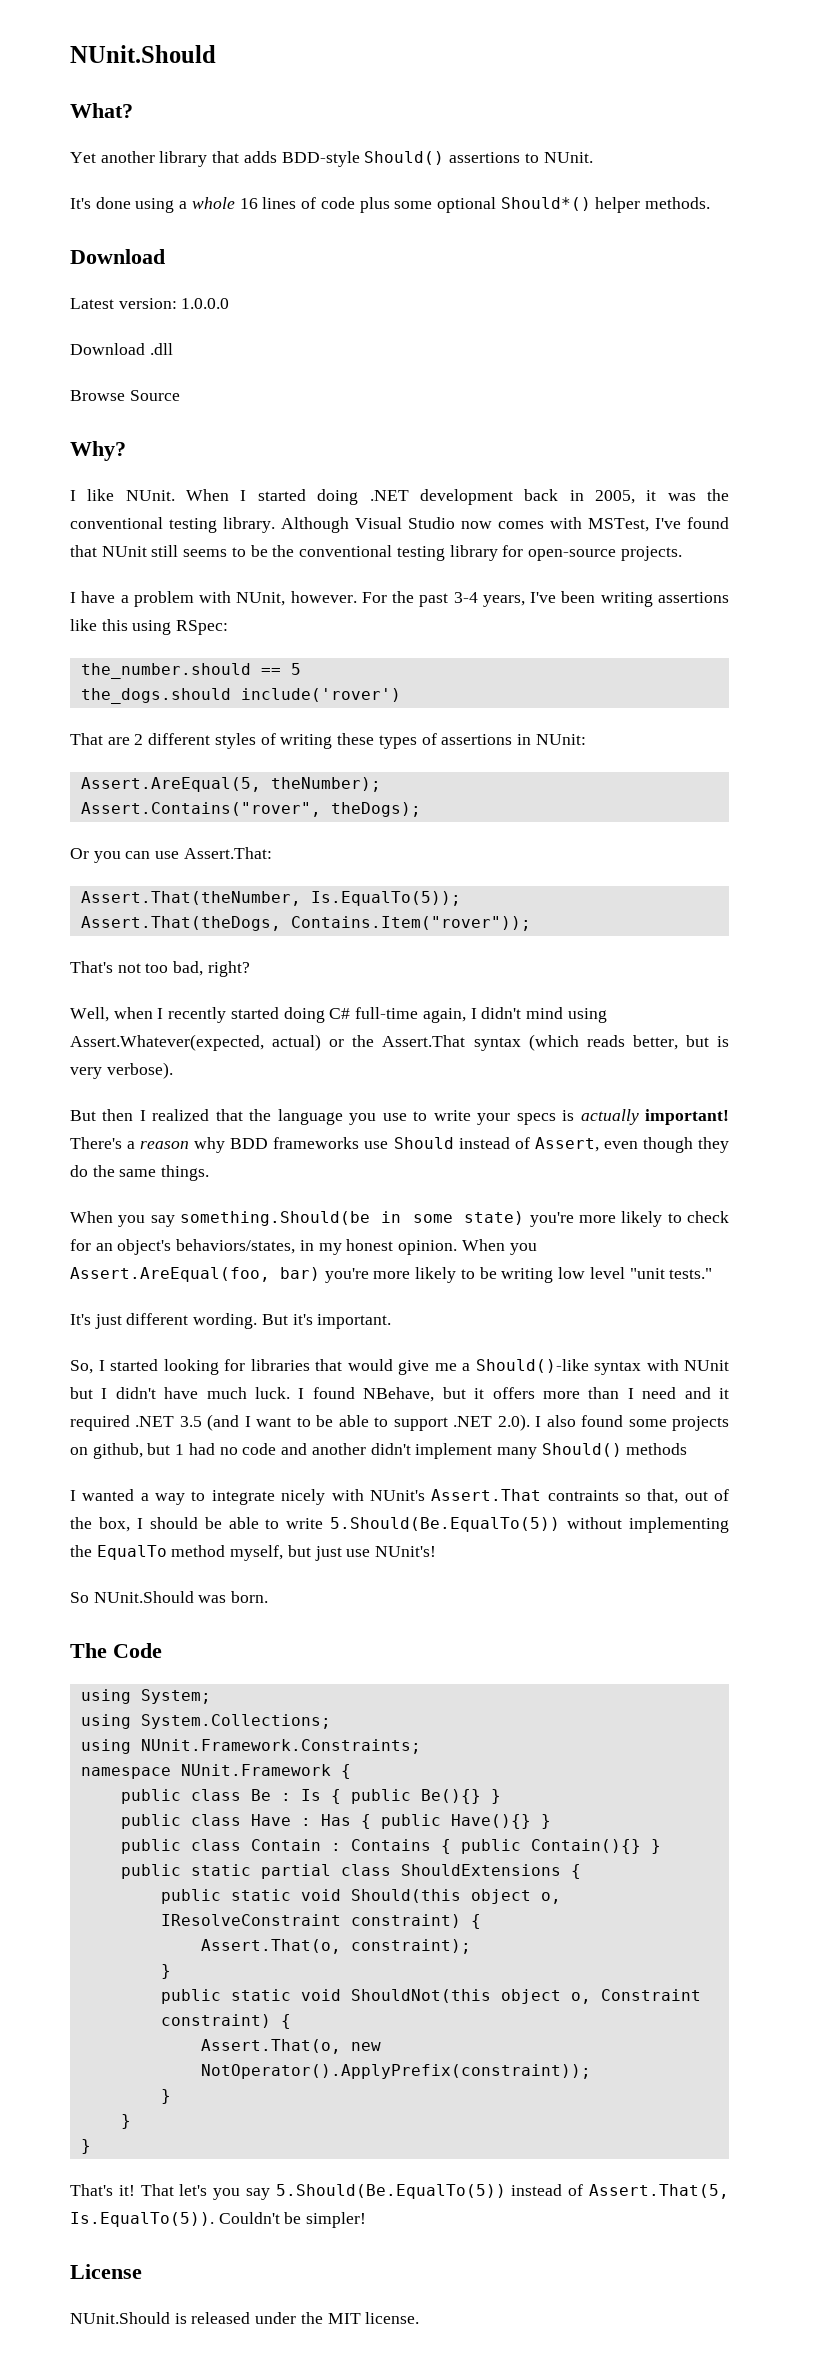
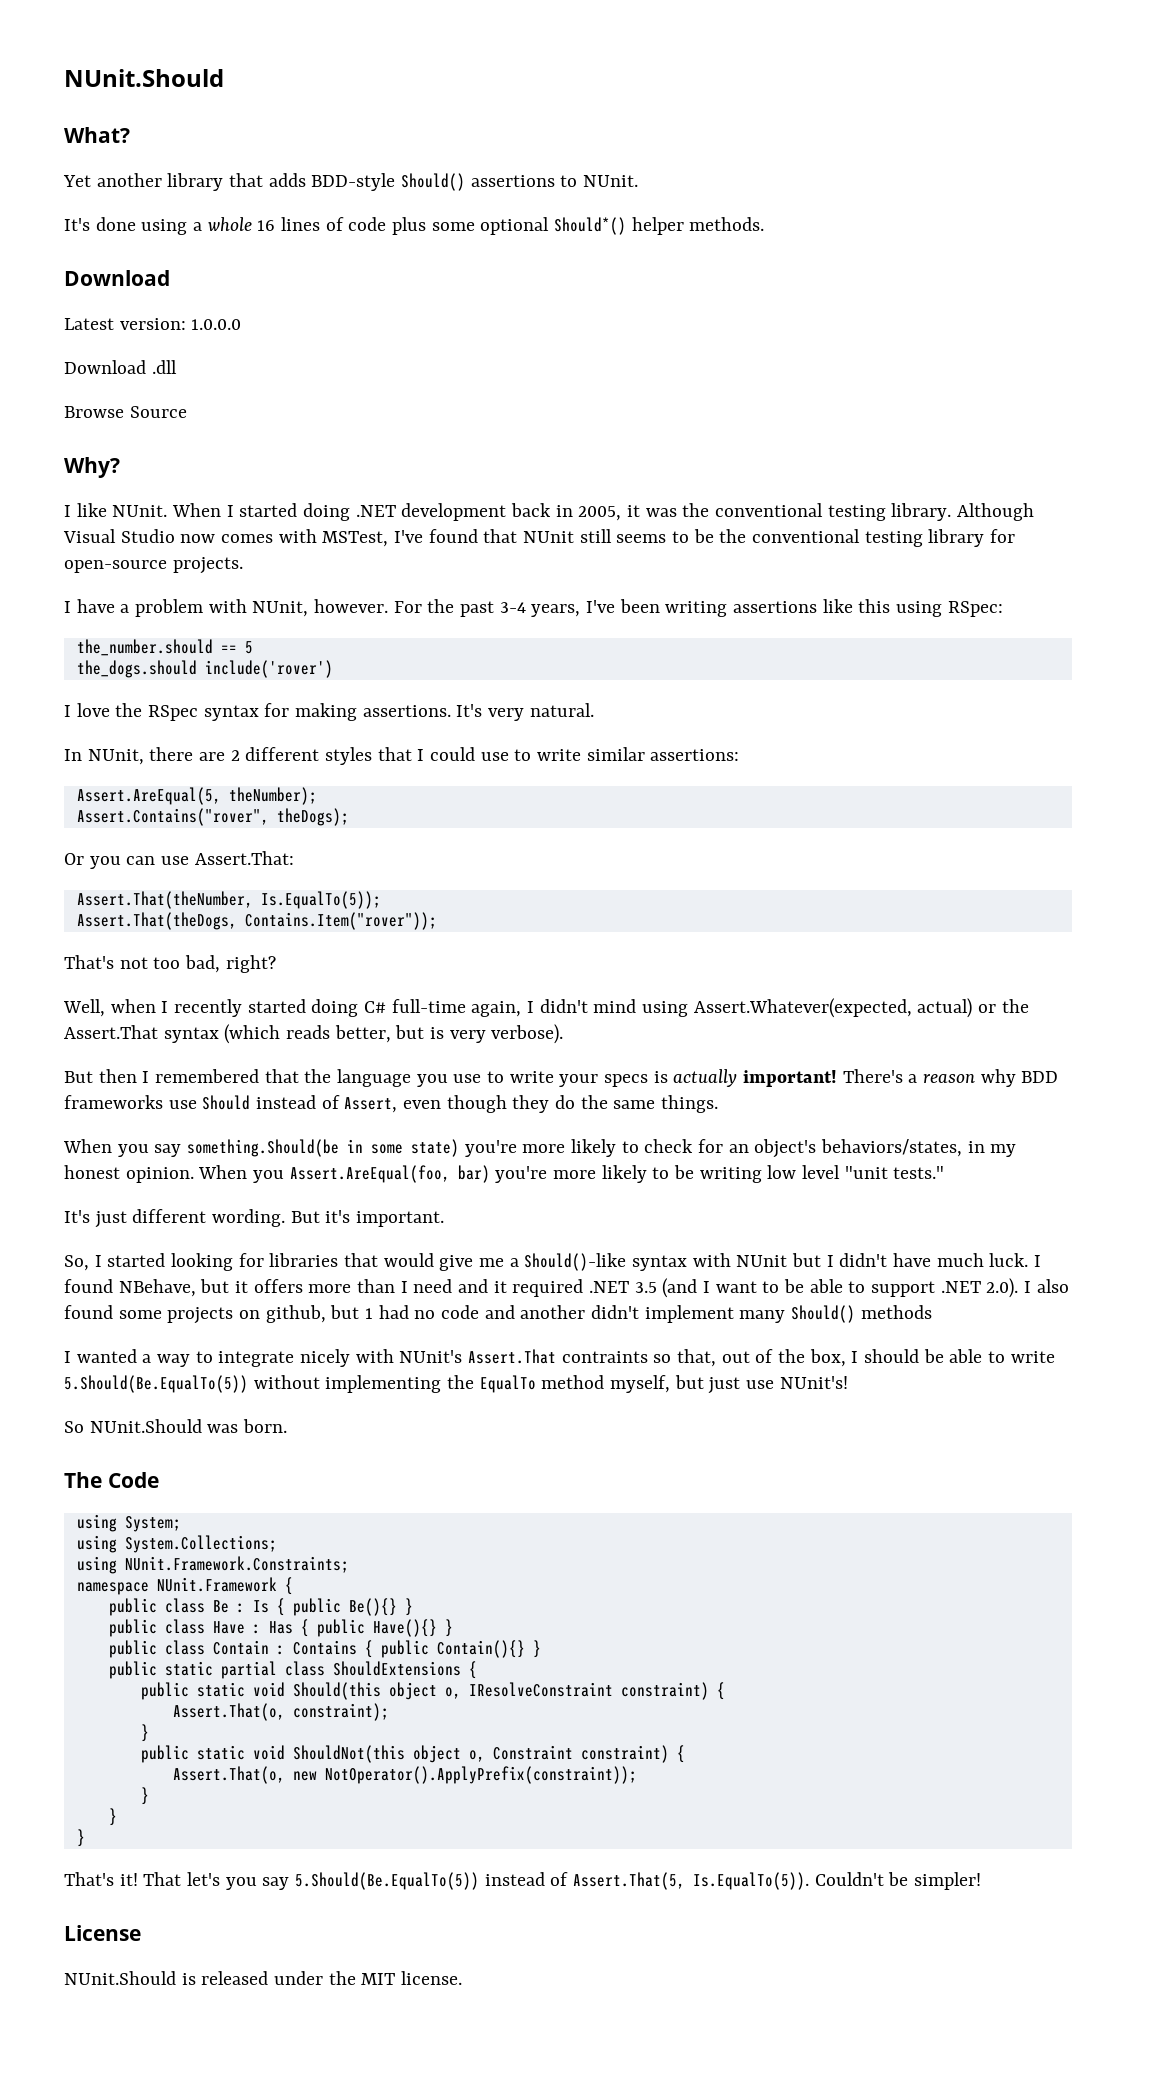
[70,733,586,749] That are 2 different styles of writing these types of assertions in NUnit: -> [64,703,594,721] [64,747,740,765] I love the RSpec syntax for making assertions. It's very natural. // In NUnit, there are 2 different styles that I could use to write similar assertions:
[152,1109,210,1121] realized -> [155,1069,260,1083] remembered

